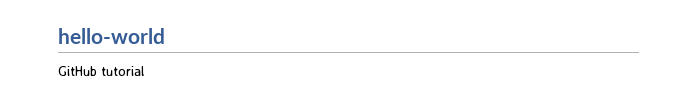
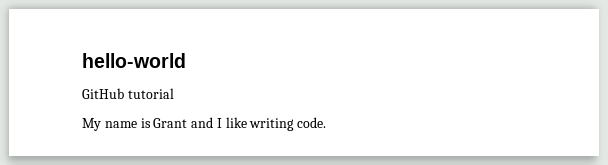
(145, 71) none -> [82,117,327,131] // My name is Grant and I like writing code.

